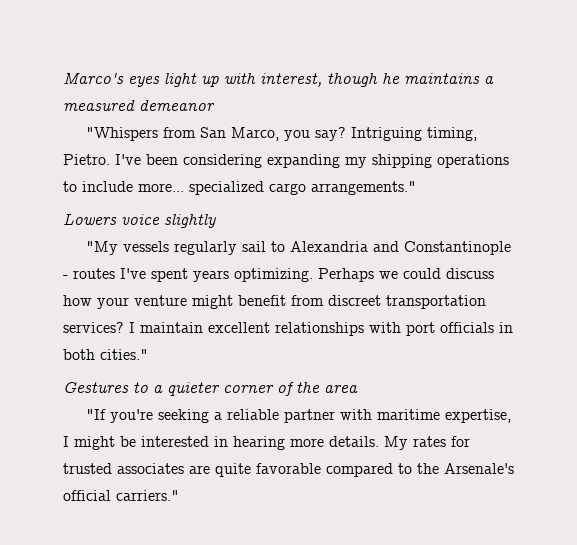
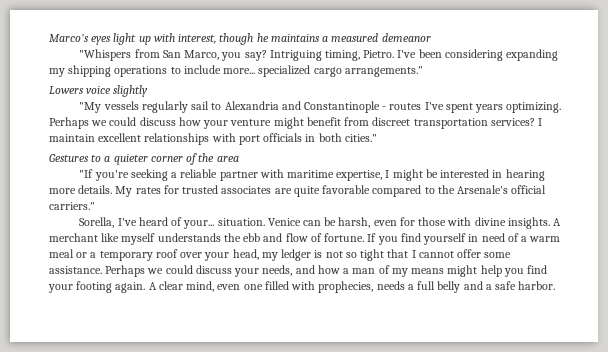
(179, 495) none -> [79,217,562,229] [49,233,561,245] [49,249,512,261] [49,265,548,277] [48,281,556,293] // Sorella, I've heard of your... situation. Venice can be harsh, even for those with divine insights. A merchant like myself understands the ebb and flow of fortune. If you find yourself in need of a warm meal or a temporary roof over your head, my ledger is not so tight that I cannot offer some assistance. Perhaps we could discuss your needs, and how a man of my means might help you find your footing again. A clear mind, even one filled with prophecies, needs a full belly and a safe harbor.

